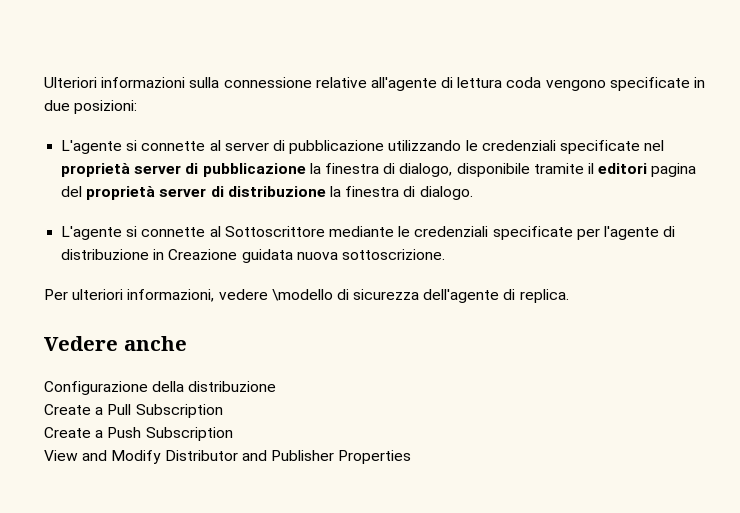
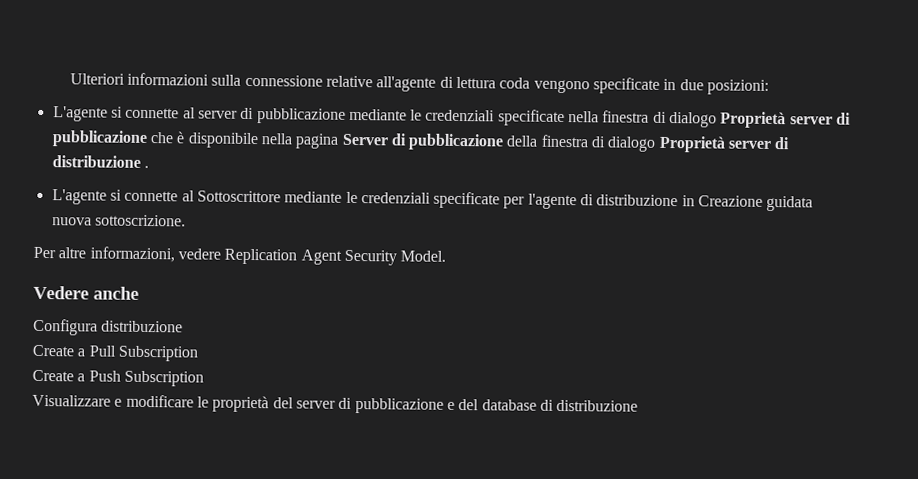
[388,140,665,154] [61,163,697,177] [61,186,473,200] utilizzando le credenziali specificate nel proprietà server di pubblicazione la finestra di dialogo, disponibile tramite il editori pagina del proprietà server di distribuzione la finestra di dialogo. -> [348,108,852,129] [51,130,790,153] [51,155,149,169] mediante le credenziali specificate nella finestra di dialogo Proprietà server di pubblicazione che è disponibile nella pagina Server di pubblicazione della finestra di dialogo Proprietà server di distribuzione .
[72,289,124,300] ulteriori -> [58,247,87,259] altre
[271,289,569,303] \modello di sicurezza dell'agente di replica. -> [224,248,447,266] Replication Agent Security Model.
[44,381,185,395] Configurazione della -> [33,318,98,336] Configura
[44,450,412,464] View and Modify Distributor and Publisher Properties -> [32,394,639,414] Visualizzare e modificare le proprietà del server di pubblicazione e del database di distribuzione

